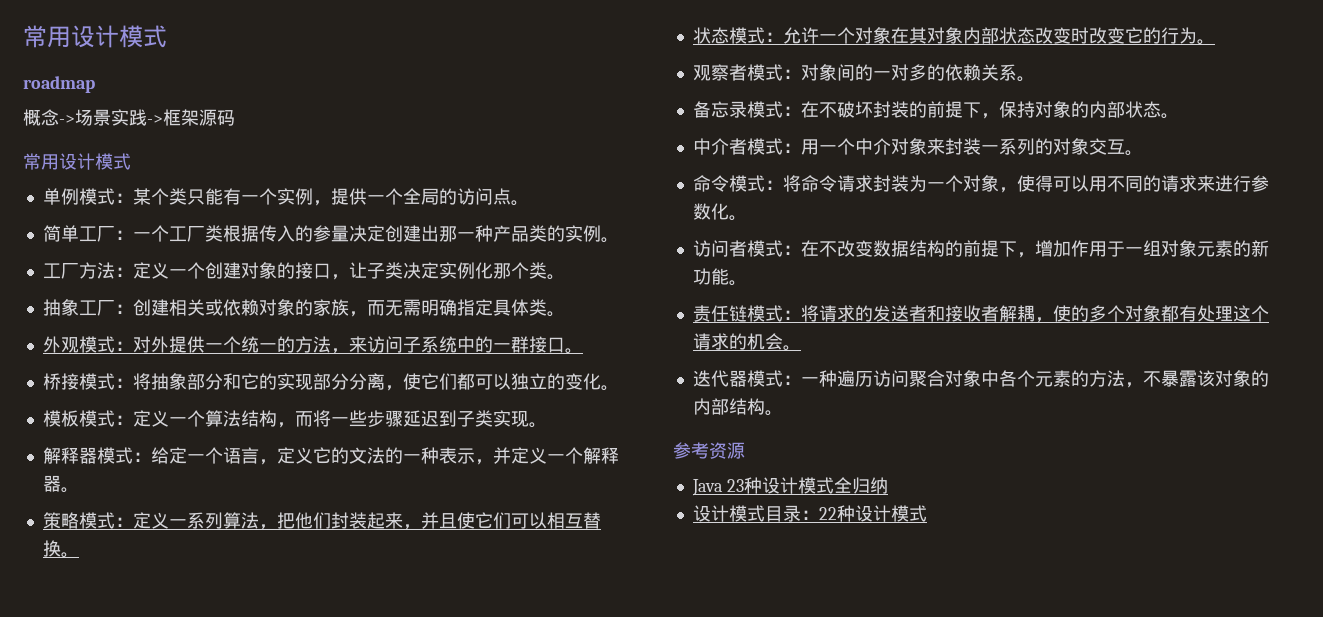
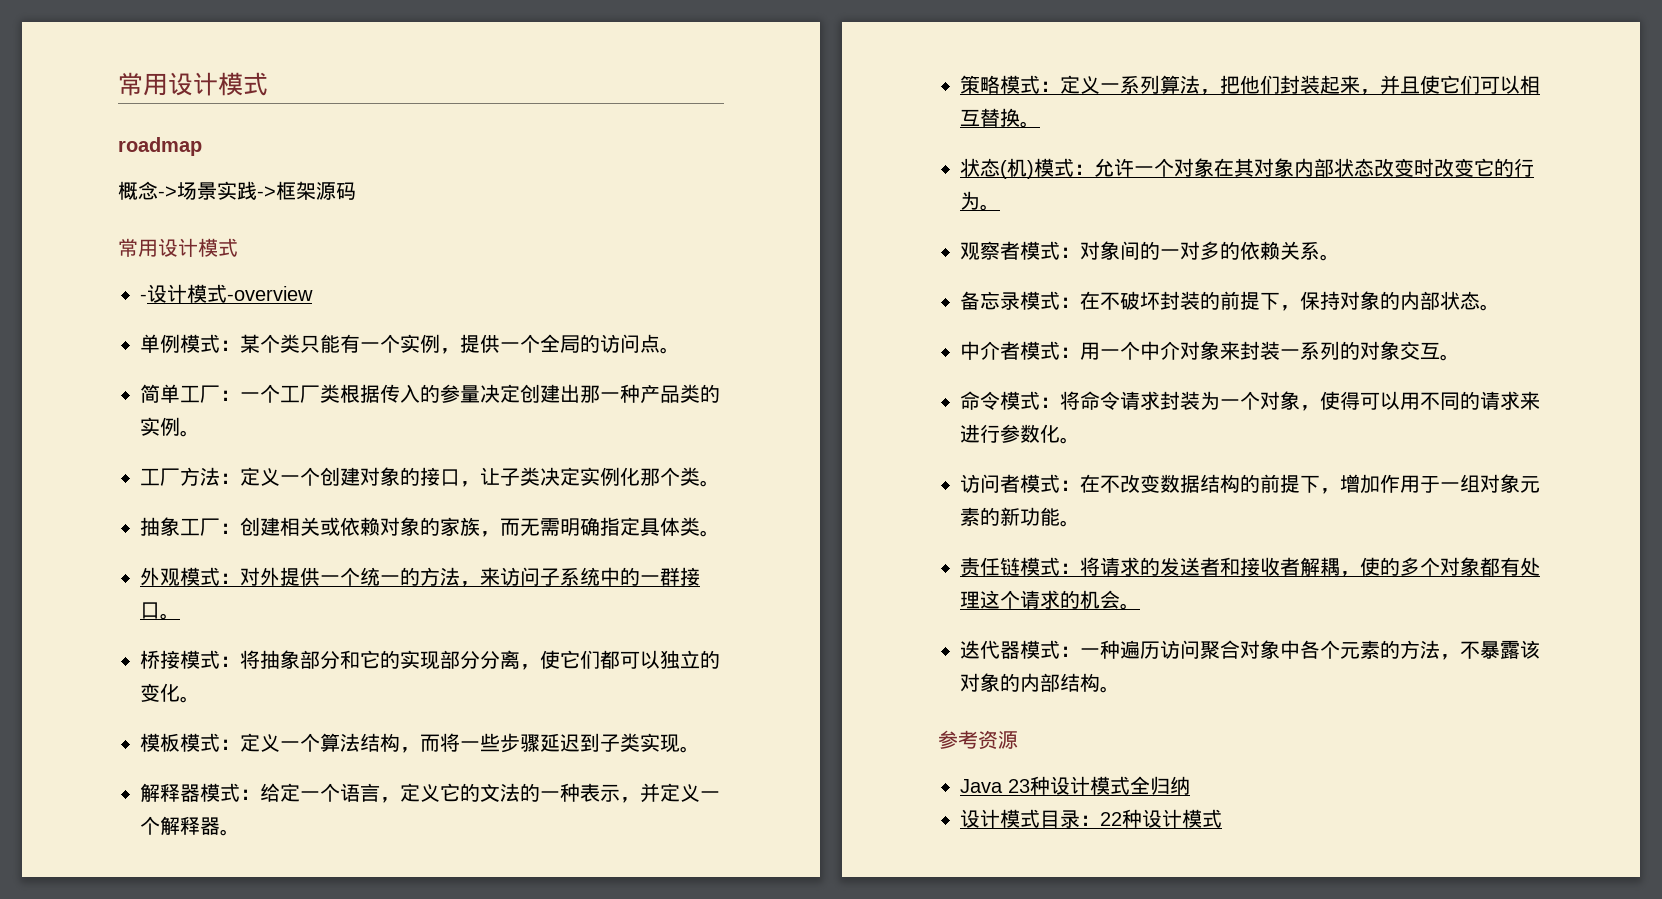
(131, 161) none -> [140,284,313,303] // -设计模式-overview
(729, 35) none -> [1000,158,1034,179] (机)

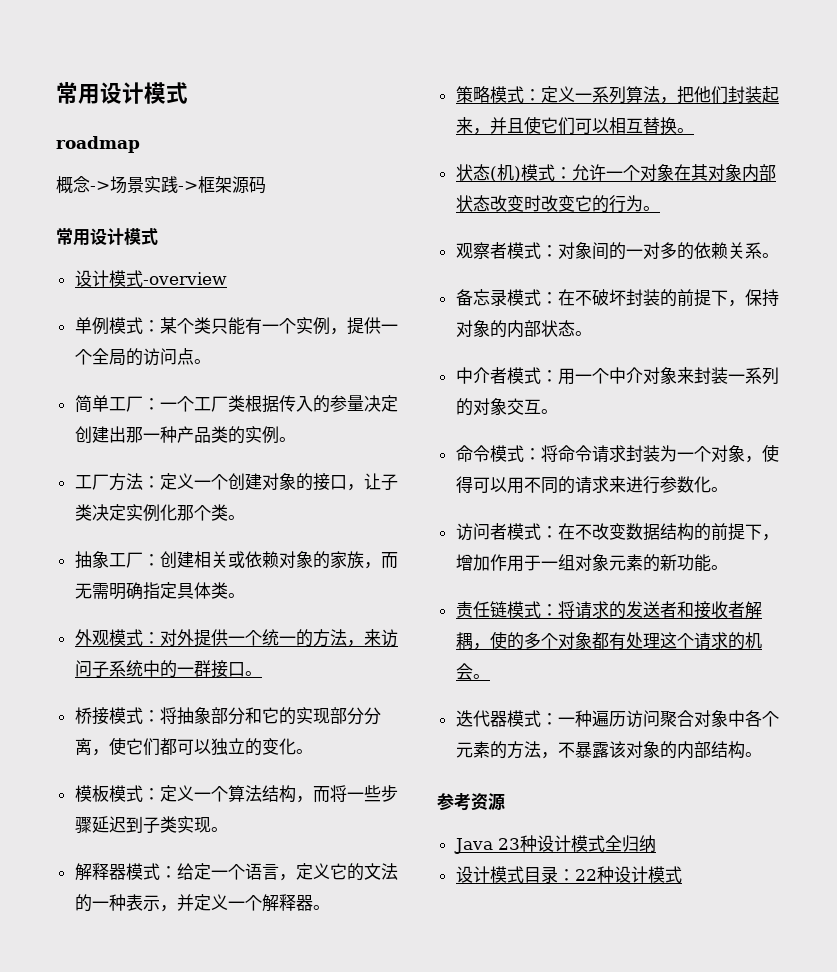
[140,294,147,301] - -> (158, 236) none

